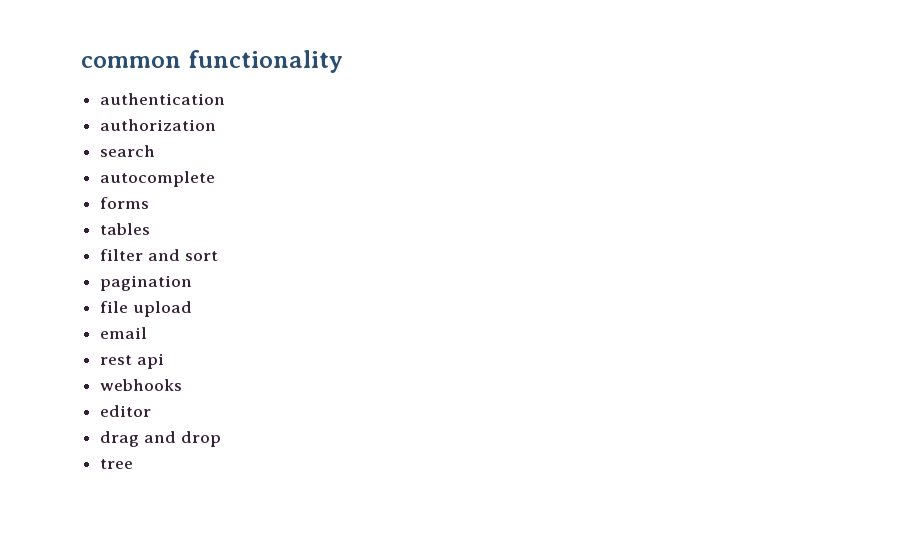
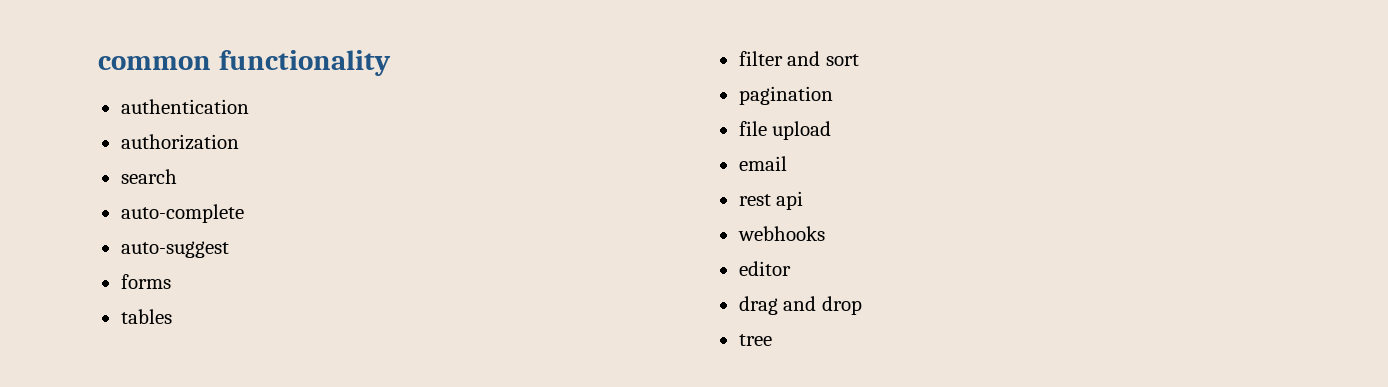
[100,171,216,187] autocomplete -> [120,204,244,223] [120,241,229,258] auto-complete // auto-suggest

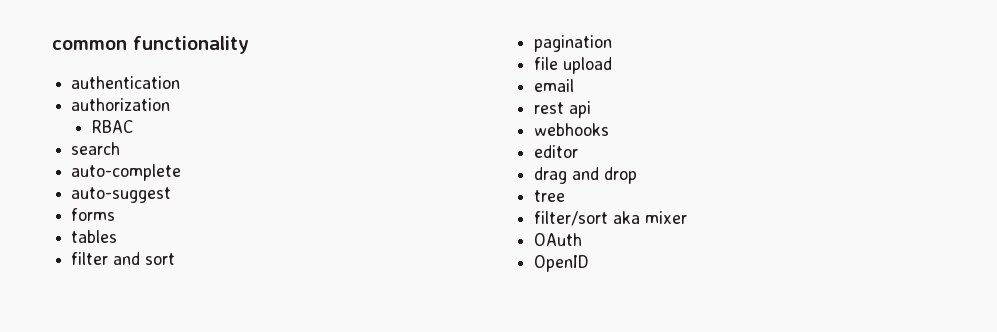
(239, 142) none -> [91,120,133,133] // RBAC
(772, 340) none -> [534,211,688,226] [534,233,583,246] [534,255,590,272] // filter/sort aka mixer // OAuth // OpenID

